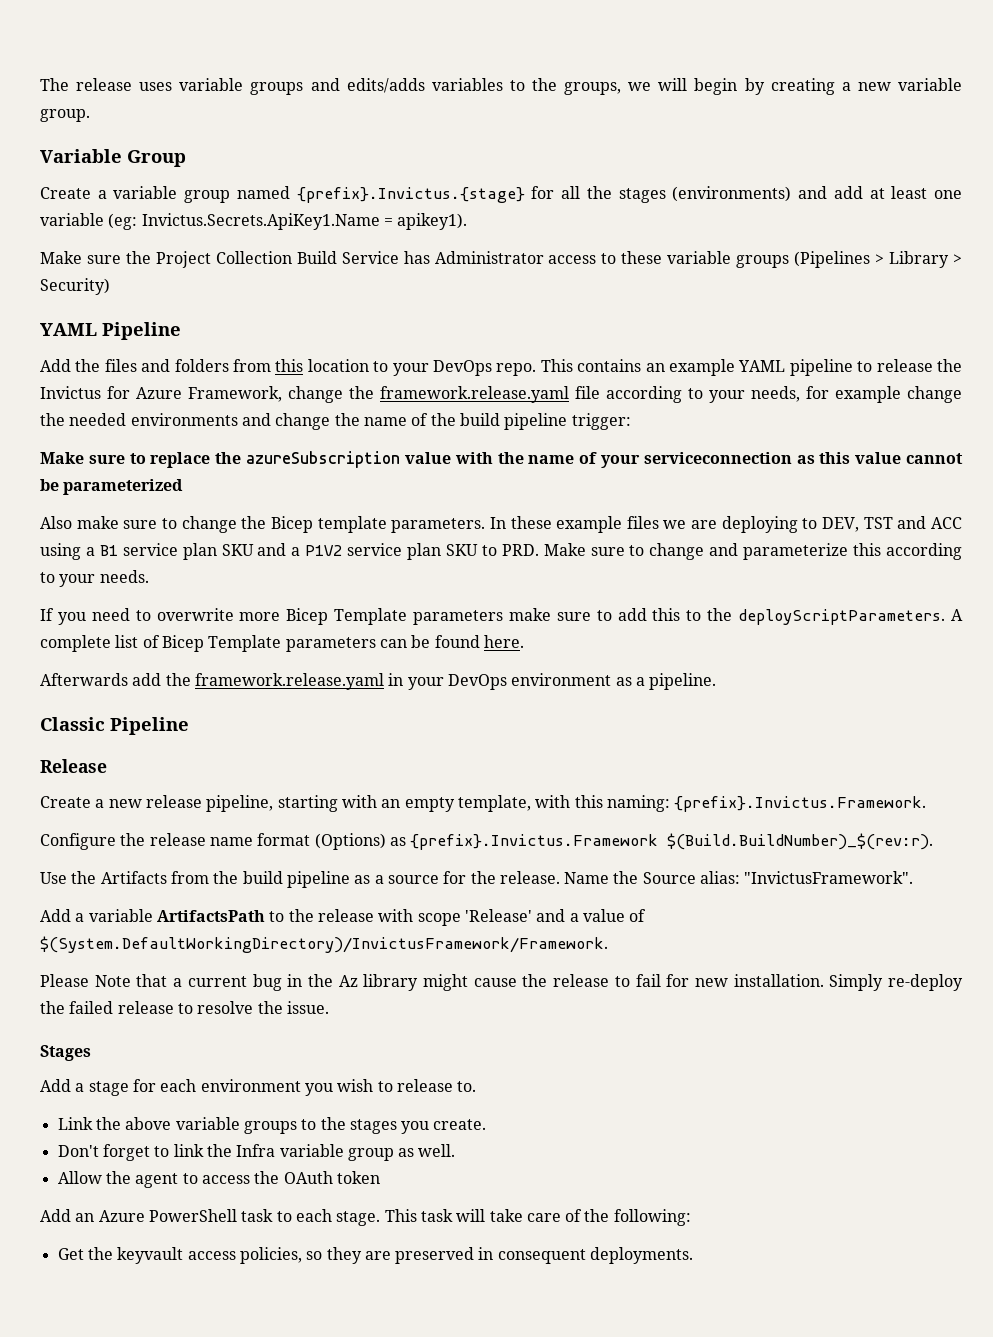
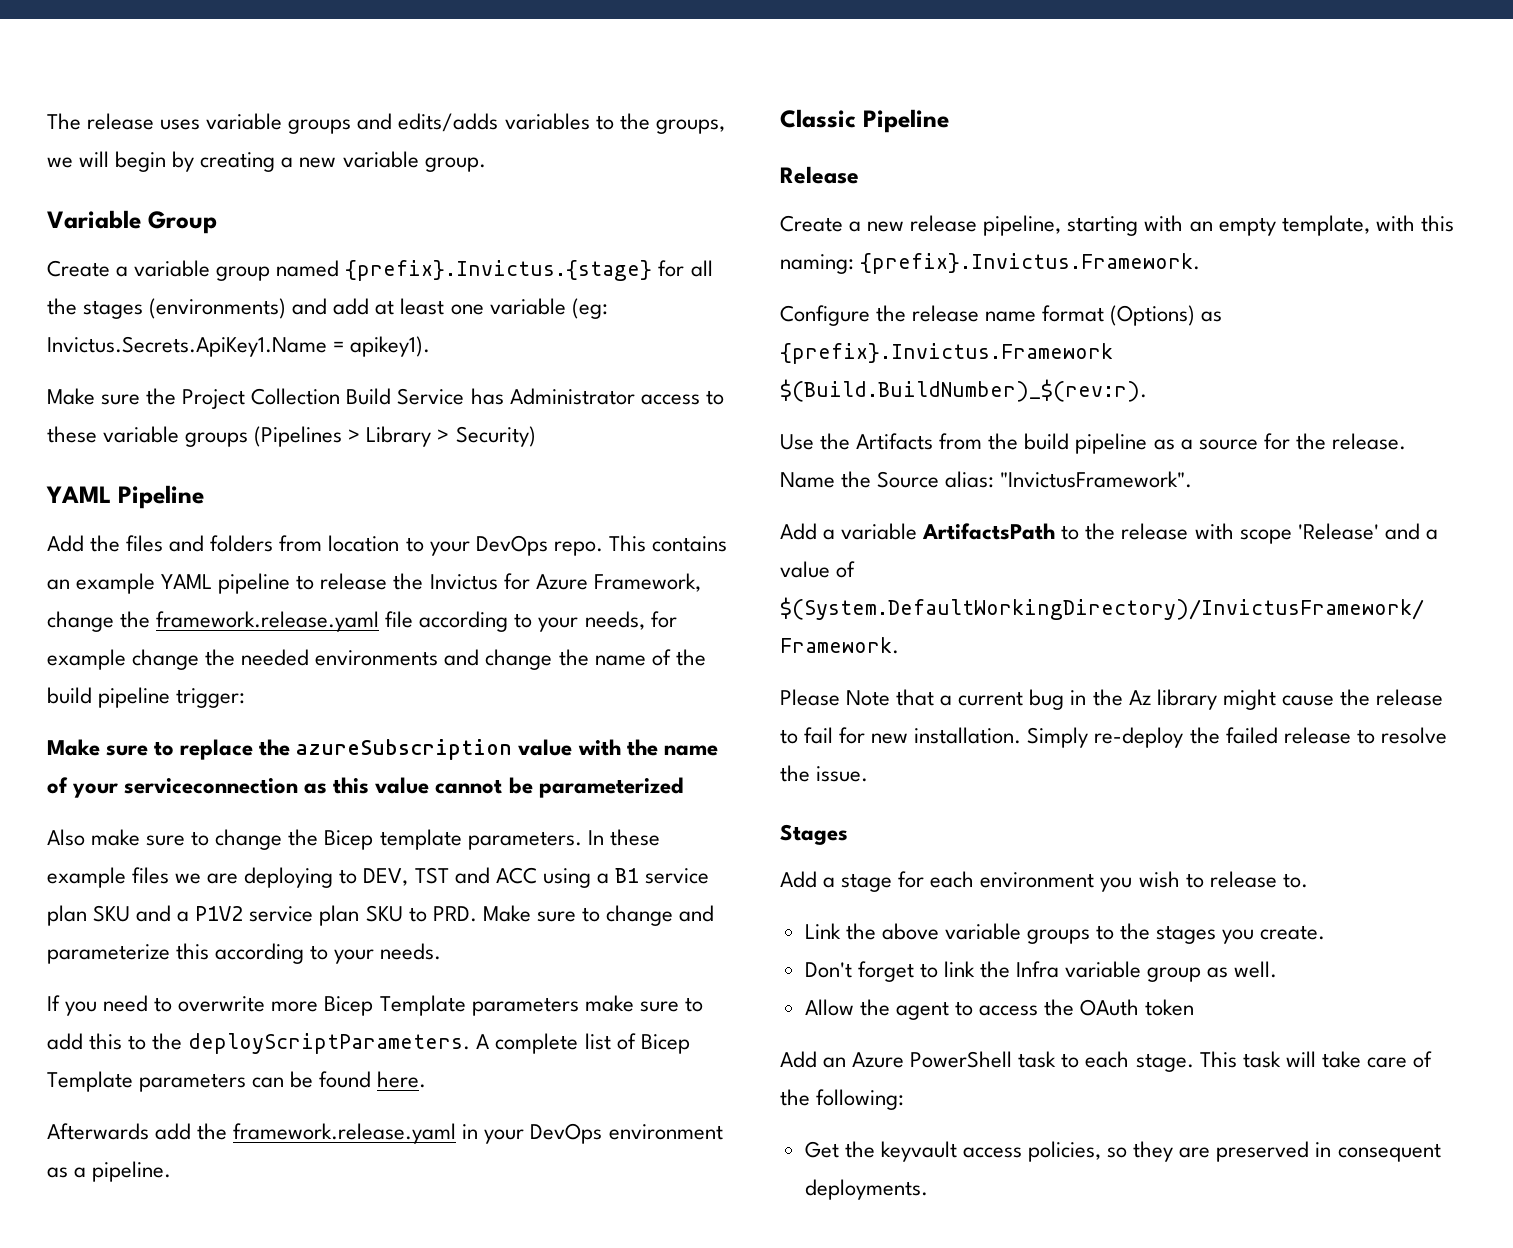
[275,359,304,372] this -> (323, 543) none

